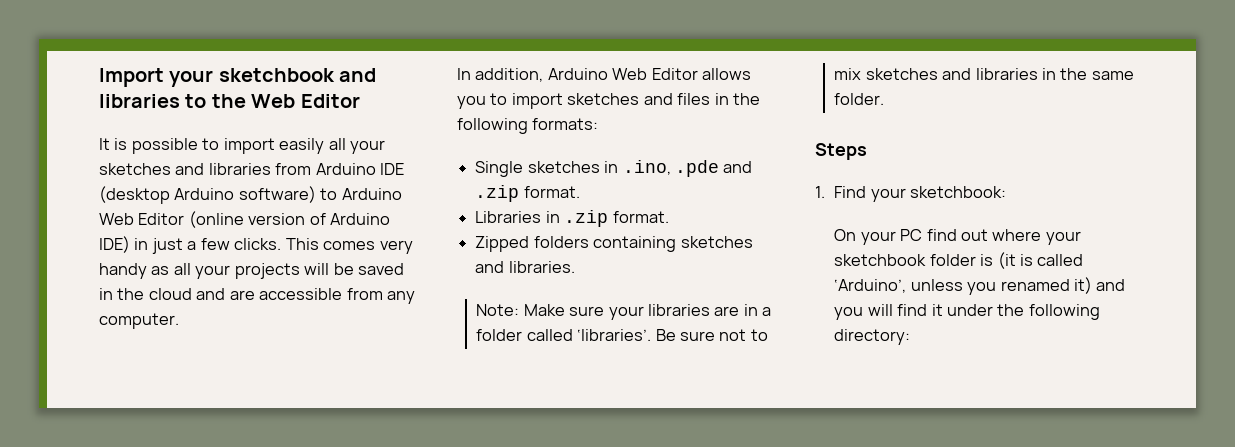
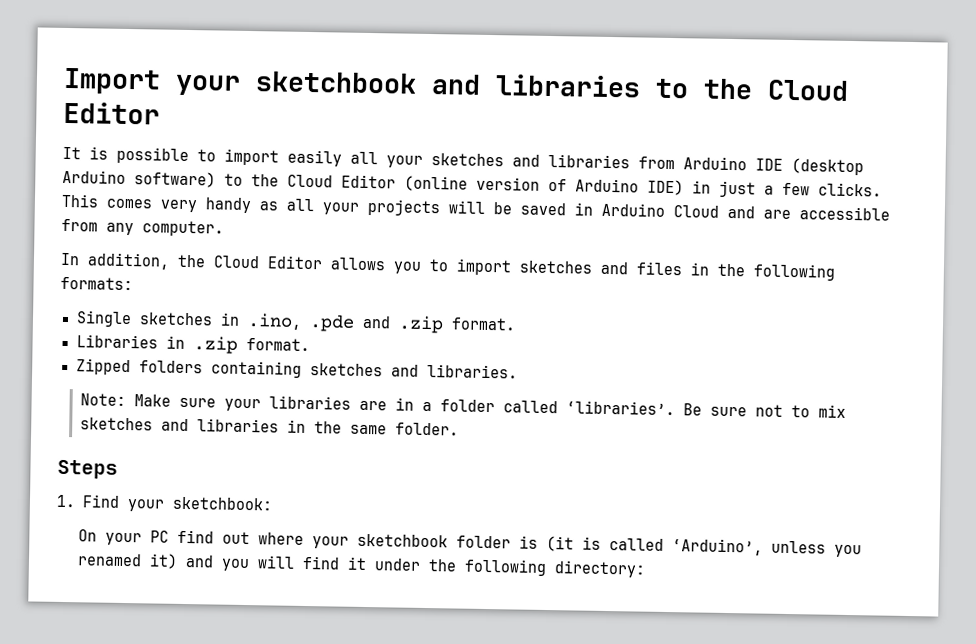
[251,94,296,108] Web -> [767,79,849,101] Cloud
[341,188,402,200] [99,213,134,225] Arduino Web -> [251,174,333,188] the Cloud
[117,288,192,300] the cloud -> [601,202,719,218] Arduino Cloud
[547,68,648,80] Arduino Web -> [177,254,260,269] the Cloud

